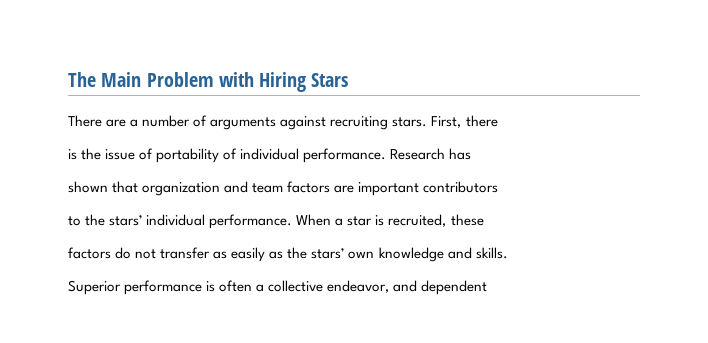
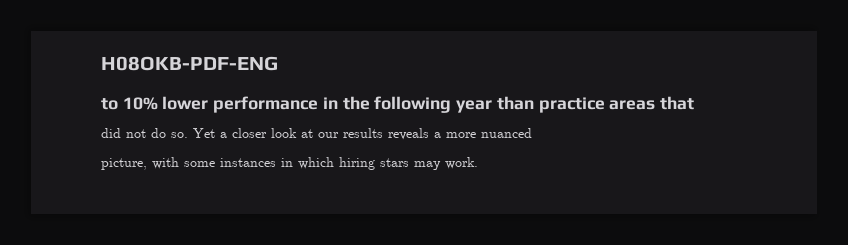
[68,72,349,92] [68,115,498,130] [68,148,472,163] [68,181,499,196] [68,214,484,229] [68,247,508,262] [68,280,488,295] The Main Problem with Hiring Stars // There are a number of arguments against recruiting stars. First, there // is the issue of portability of individual performance. Research has // shown that organization and team factors are important contributors // to the stars’ individual performance. When a star is recruited, these // factors do not transfer as easily as the stars’ own knowledge and skills. // Superior performance is often a collective endeavor, and dependent -> [101,56,278,71] [101,96,694,113] [101,128,532,140] [101,157,478,170] H08OKB-PDF-ENG // to 10% lower performance in the following year than practice areas that // did not do so. Yet a closer look at our results reveals a more nuanced // picture, with some instances in which hiring stars may work.

